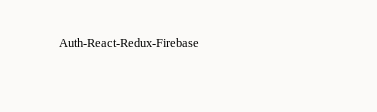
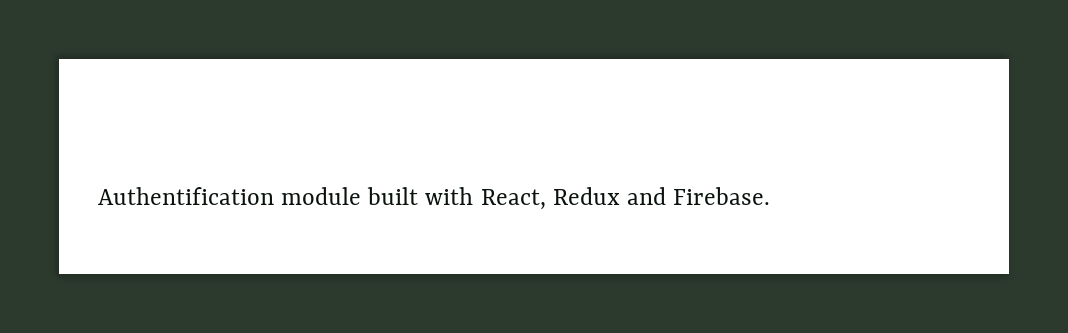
[59,38,199,47] Auth-React-Redux-Firebase -> [98,187,771,210] Authentification module built with React, Redux and Firebase.

